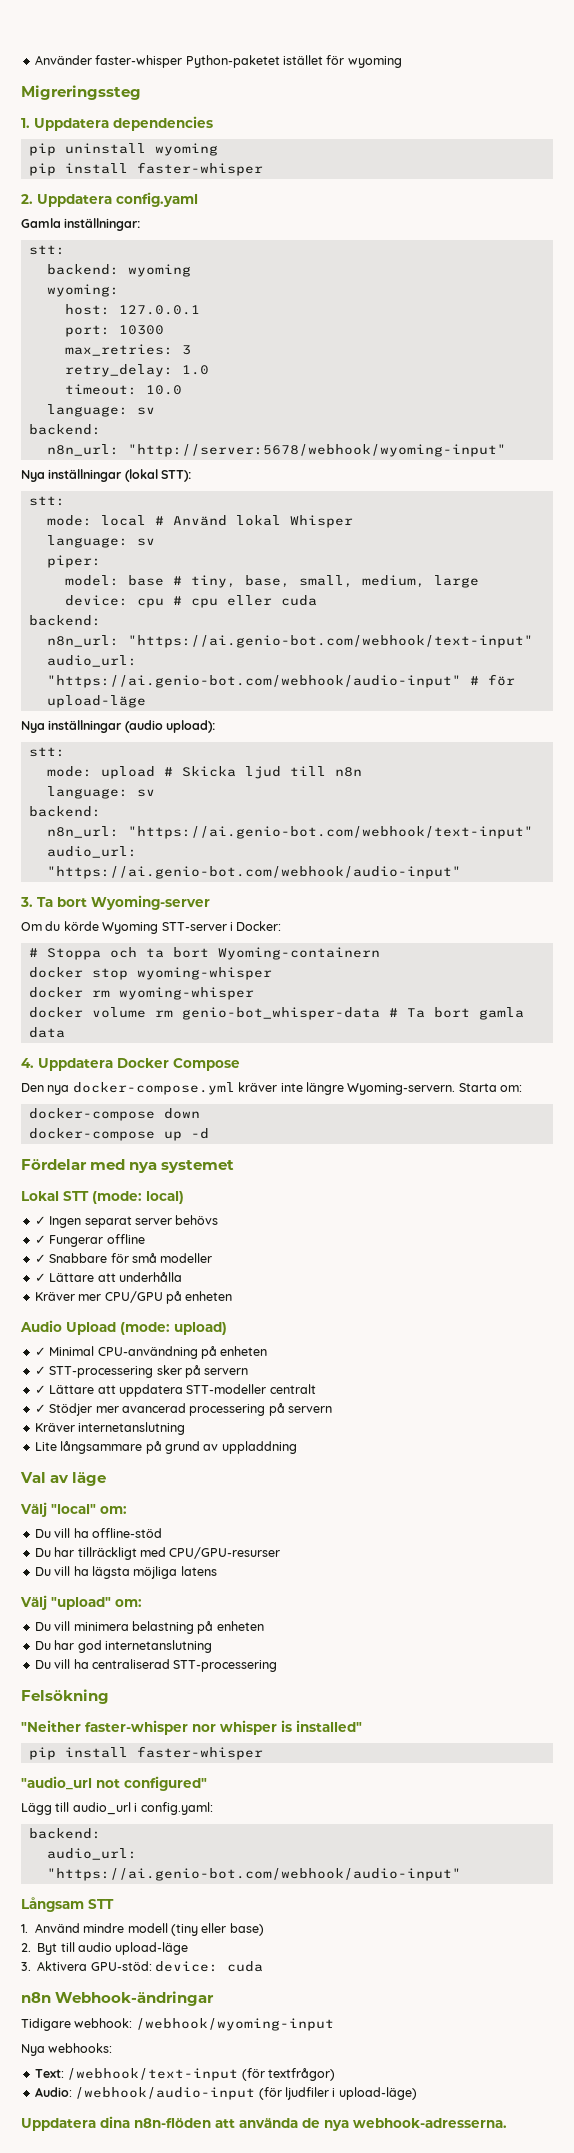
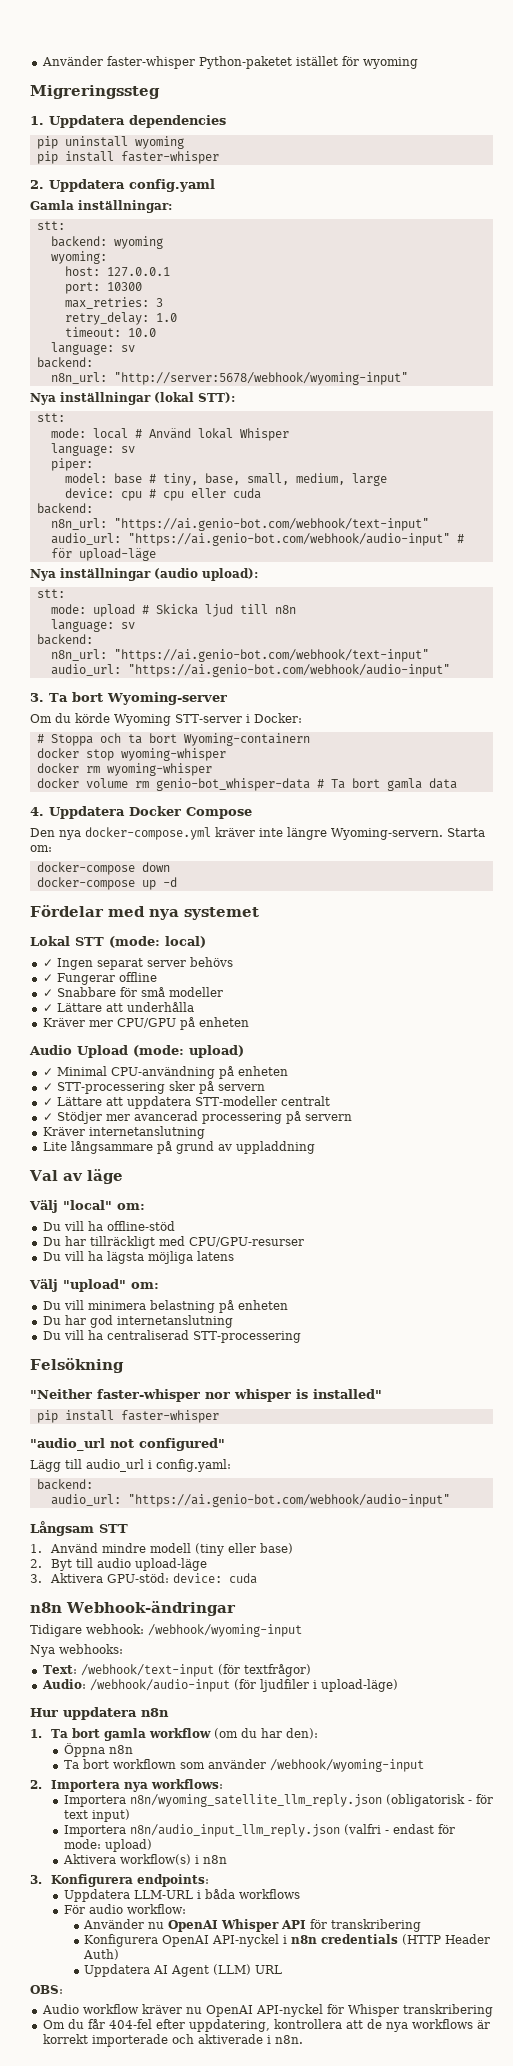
[21,2116,507,2131] Uppdatera dina n8n-flöden att använda de nya webhook-adresserna. -> [30,1707,169,1720] [30,1728,318,1741] [63,1743,133,1757] [63,1759,424,1772] [30,1779,223,1792] [63,1794,493,1807] [63,1809,130,1822] [63,1824,455,1837] [63,1839,152,1852] [62,1854,227,1865] [30,1874,209,1887] [63,1889,300,1902] [63,1904,186,1914] [83,1919,422,1932] [84,1934,491,1947] [83,1949,120,1960] [84,1964,283,1977] [30,1985,63,1994] [41,2004,493,2017] [42,2019,490,2032] [42,2034,303,2047] Hur uppdatera n8n // 1. Ta bort gamla workflow (om du har den): // Öppna n8n // Ta bort workflown som använder /webhook/wyoming-input // 2. Importera nya workflows: // Importera n8n/wyoming_satellite_llm_reply.json (obligatorisk - för text input) // Importera n8n/audio_input_llm_reply.json (valfri - endast för mode: upload) // Aktivera workflow(s) i n8n // 3. Konfigurera endpoints: // Uppdatera LLM-URL i båda workflows // För audio workflow: // Använder nu OpenAI Whisper API för transkribering // Konfigurera OpenAI API-nyckel i n8n credentials (HTTP Header Auth) // Uppdatera AI Agent (LLM) URL // OBS: // Audio workflow kräver nu OpenAI API-nyckel för Whisper transkribering // Om du får 404-fel efter uppdatering, kontrollera att de nya workflows är korrekt importerade och aktiverade i n8n.

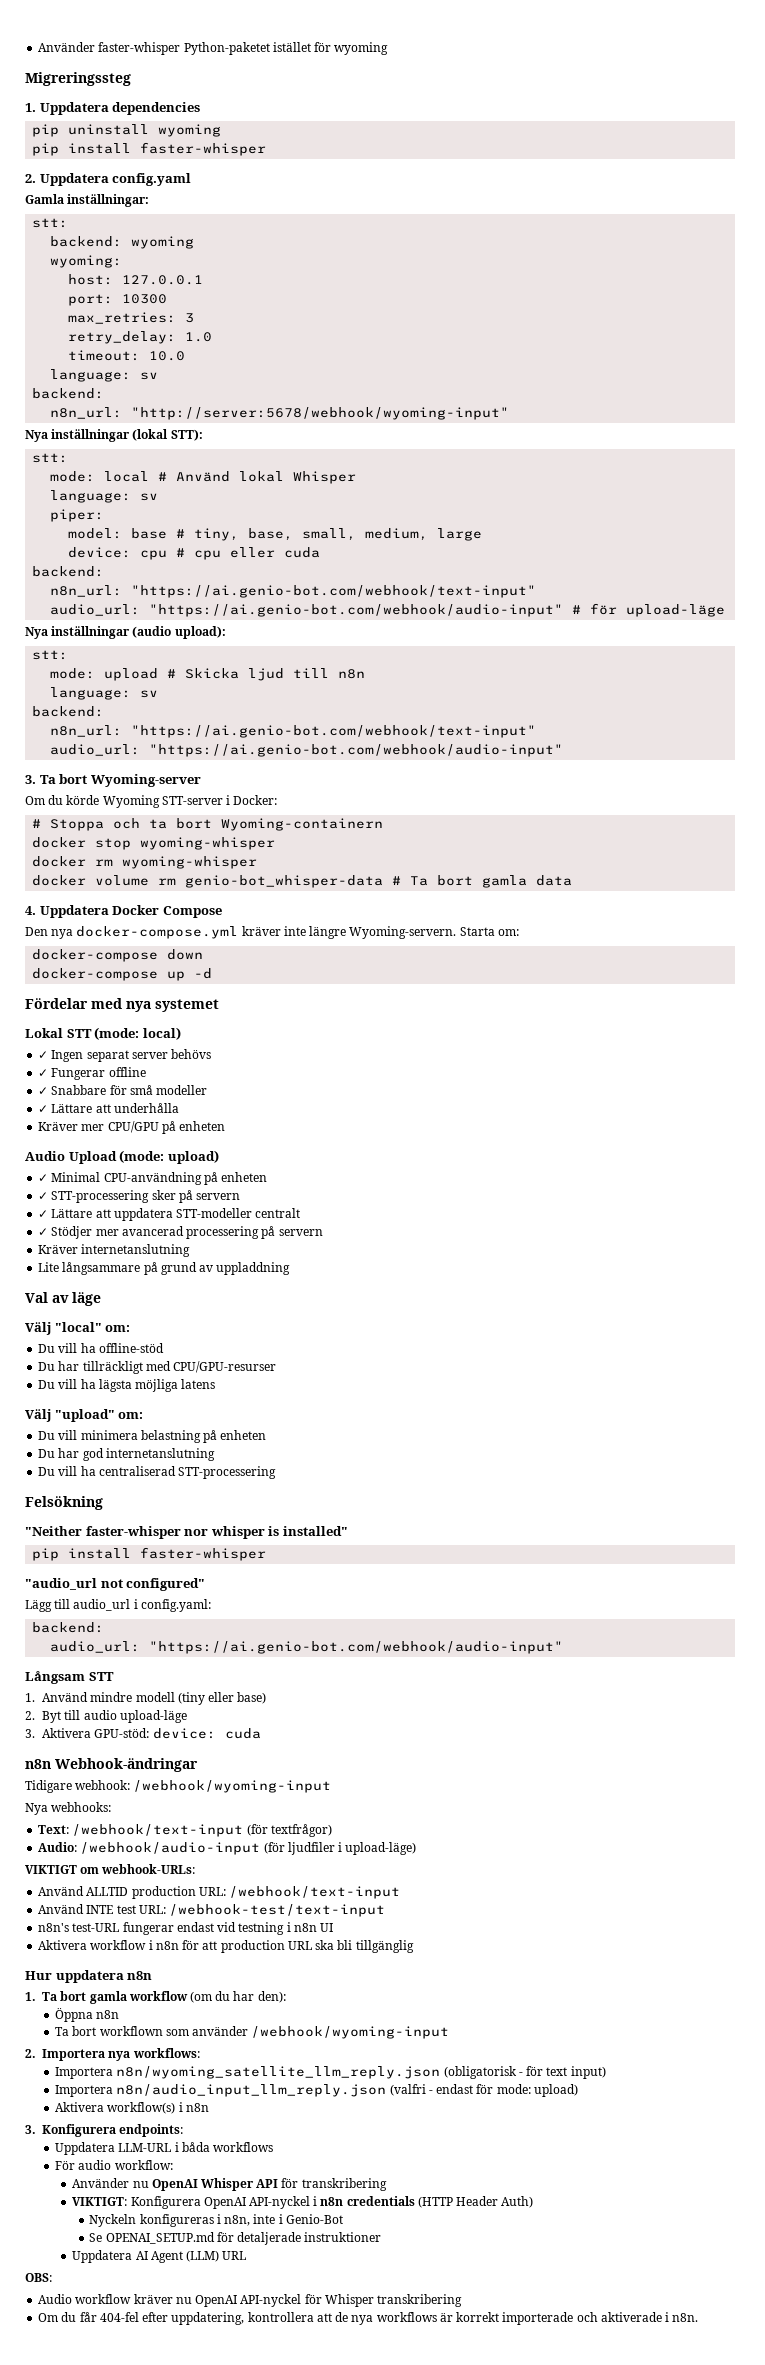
(398, 1685) none -> [25,1864,196,1874] [38,1886,401,1899] [38,1904,386,1917] [38,1922,334,1935] [38,1940,414,1953] // VIKTIGT om webhook-URLs: // Använd ALLTID production URL: /webhook/text-input // Använd INTE test URL: /webhook-test/text-input // n8n's test-URL fungerar endast vid testning i n8n UI // Aktivera workflow i n8n för att production URL ska bli tillgänglig
(422, 1925) none -> [72,2197,128,2206] VIKTIGT:
(120, 1954) none -> [89,2214,343,2227] [89,2232,382,2245] // Nyckeln konfigureras i n8n, inte i Genio-Bot // Se OPENAI_SETUP.md för detaljerade instruktioner

